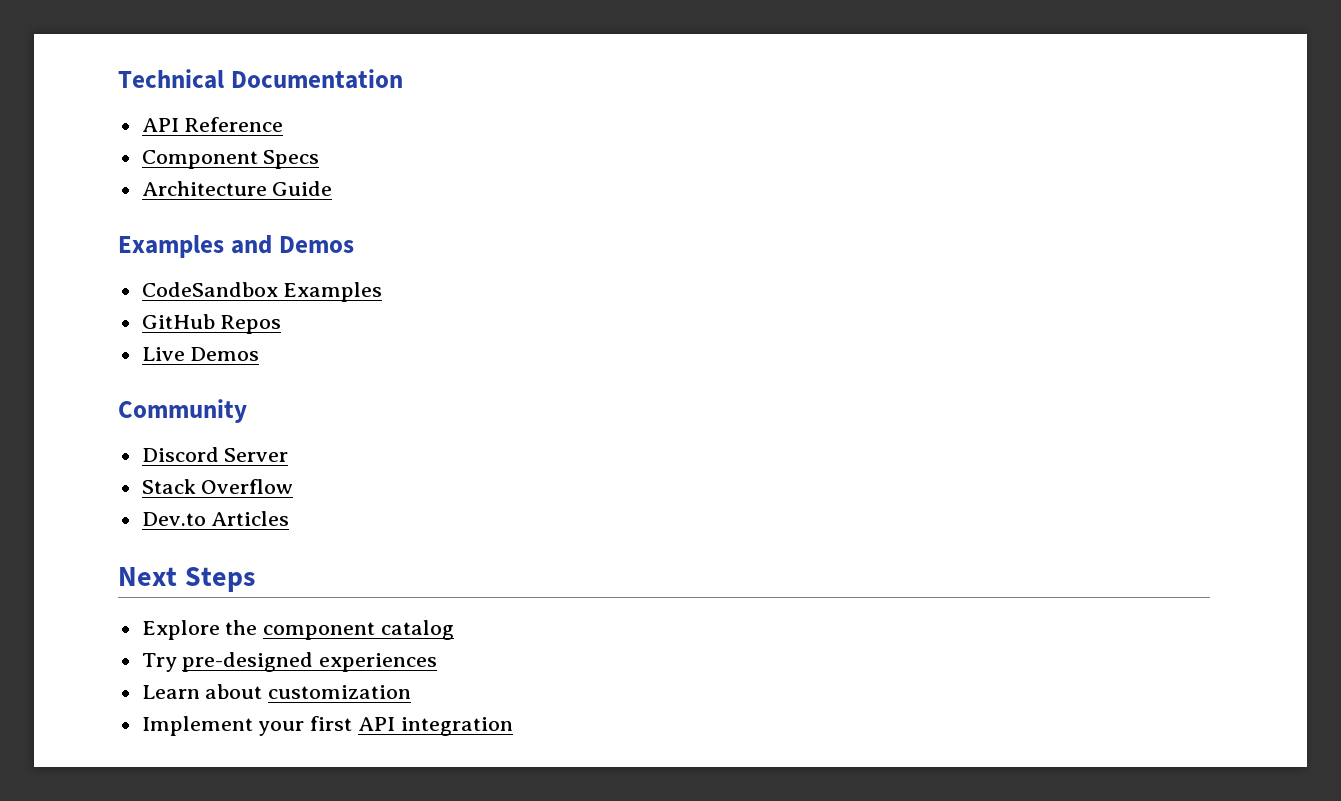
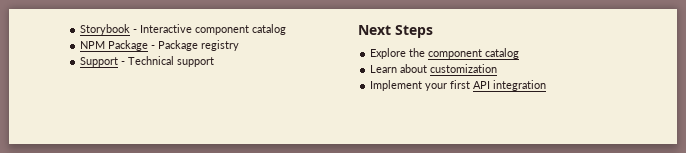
[118,69,403,89] [141,117,284,132] [141,150,320,169] [141,181,333,196] [118,235,354,258] [141,282,383,302] [141,314,282,334] [141,347,260,361] [118,399,247,423] [141,447,289,462] [141,479,294,494] [141,511,290,526] Technical Documentation // API Reference // Component Specs // Architecture Guide // Examples and Demos // CodeSandbox Examples // GitHub Repos // Live Demos // Community // Discord Server // Stack Overflow // Dev.to Articles -> [80,24,287,35] [80,40,240,51] [80,56,215,67] Storybook - Interactive component catalog // NPM Package - Package registry // Support - Technical support
[141,652,438,672] // Try pre-designed experiences -> (520, 53) none

